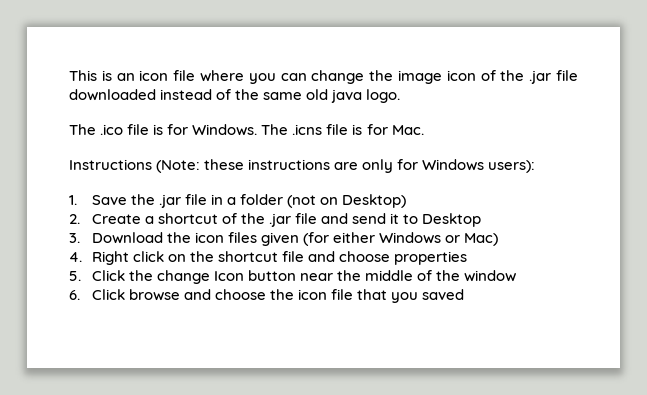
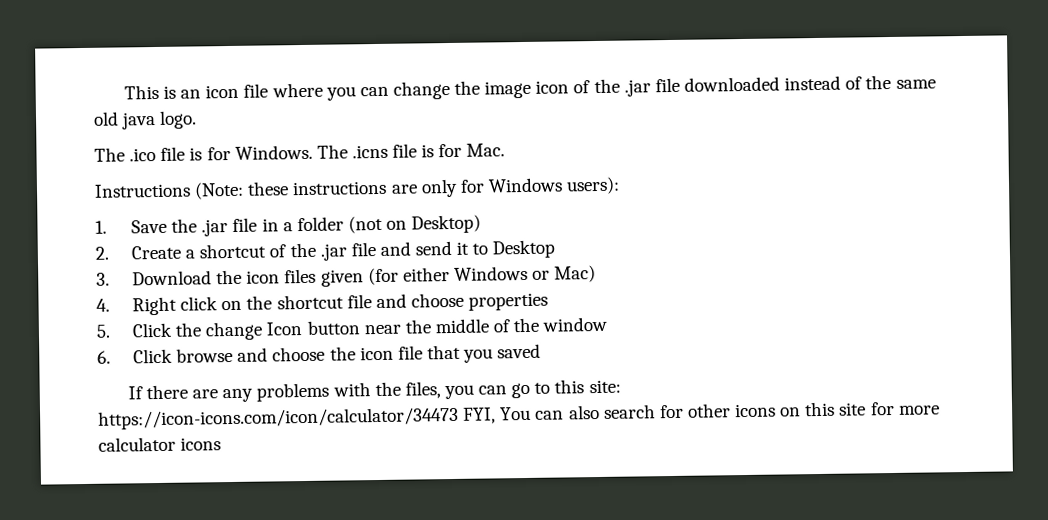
(465, 294) none -> [127,379,621,403] [98,401,940,430] [98,436,222,452] // If there are any problems with the files, you can go to this site: https://icon-icons.com/icon/calculator/34473 FYI, You can also search for other icons on this site for more calculator icons

